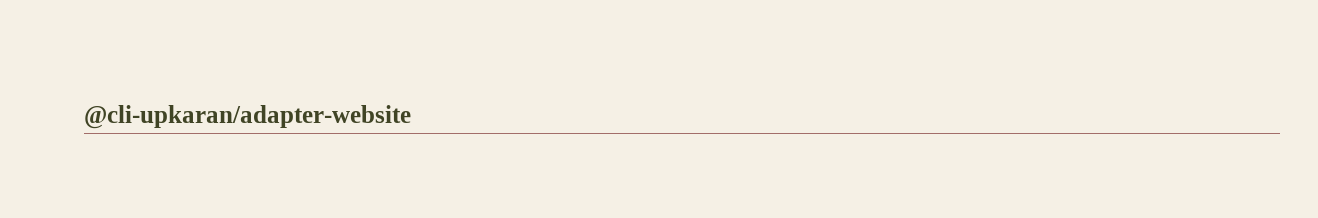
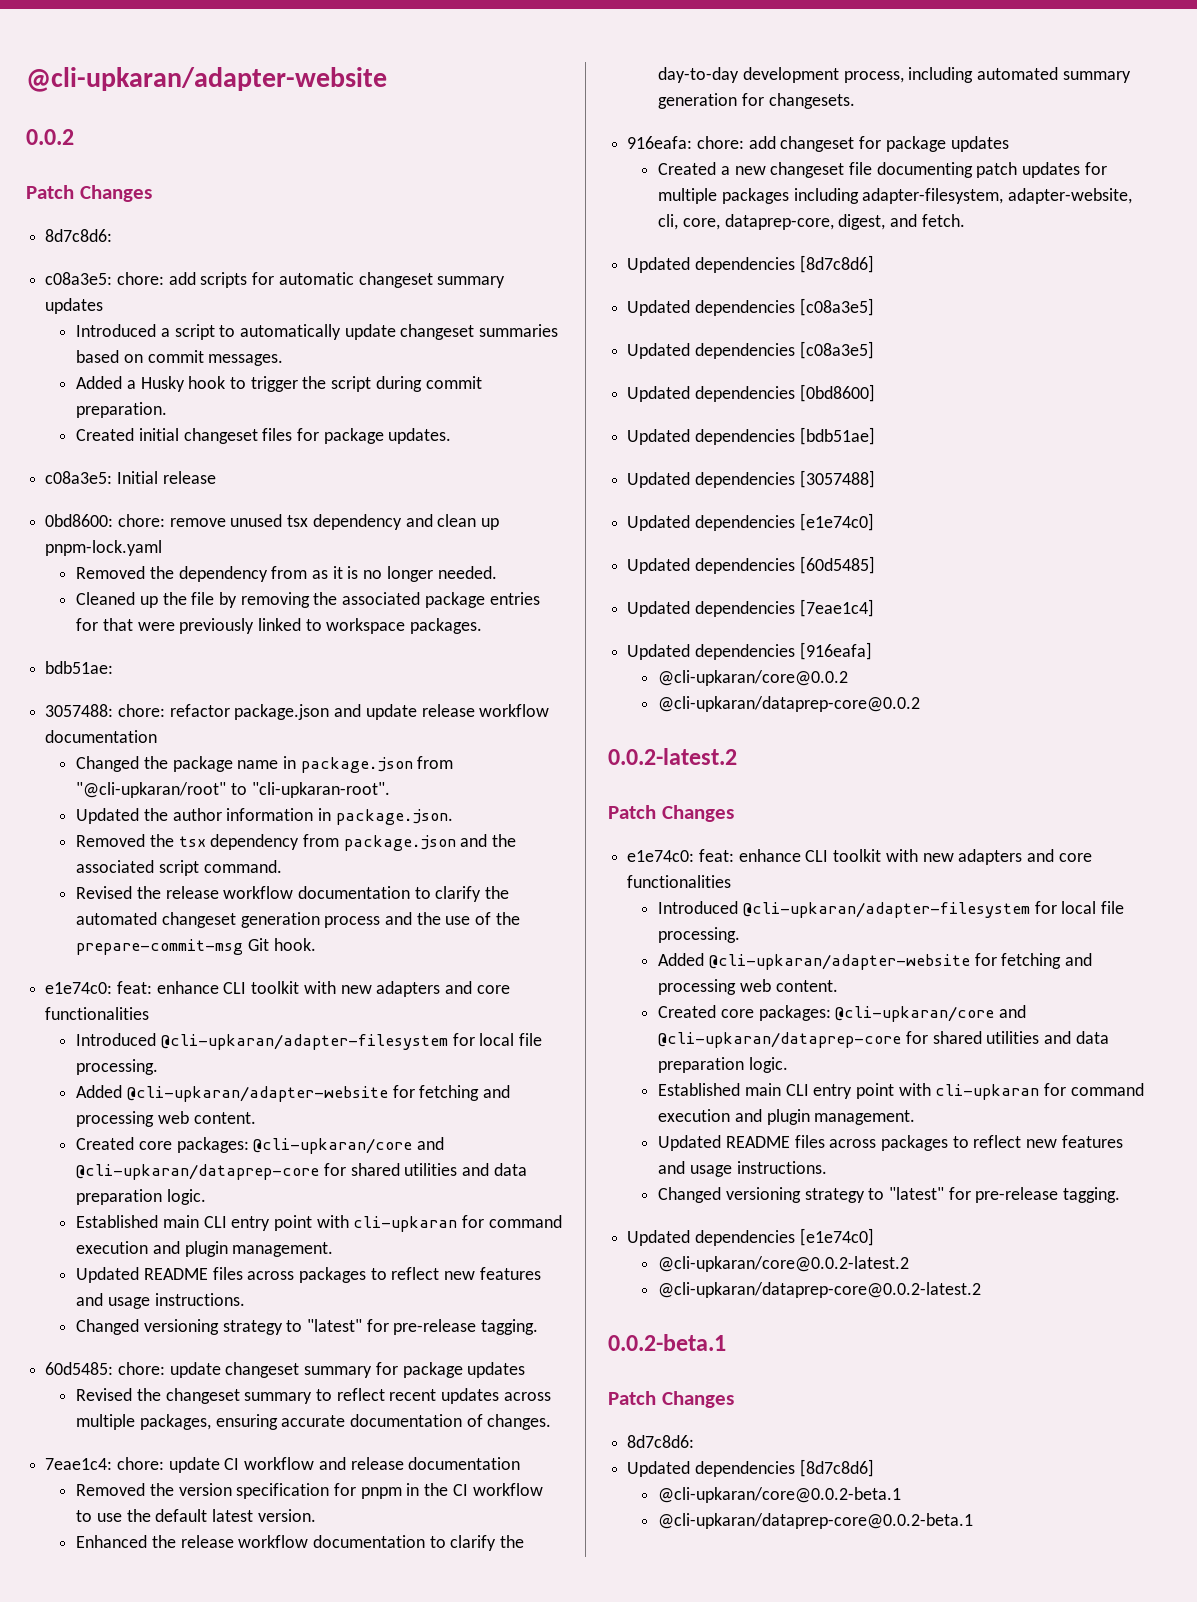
[84,105,411,129] @cli-upkaran/adapter-website -> [26,67,387,92] [26,129,74,145] [26,185,152,202] [45,229,113,242] [45,272,506,288] [45,298,104,314] [76,324,559,340] [76,350,284,366] [76,376,482,392] [76,402,168,418] [76,428,452,444] [45,471,216,484] [45,514,500,530] [45,540,163,556] [76,566,497,582] [76,592,540,608] [76,618,483,634] [45,661,114,674] [45,704,550,720] [45,730,158,743] [76,756,454,773] [76,782,390,798] [76,808,453,825] [76,834,517,851] [76,860,282,876] [76,886,510,902] [76,912,520,928] [76,938,316,955] [45,981,510,997] [45,1007,150,1020] [76,1033,543,1050] [76,1059,159,1075] [76,1085,511,1102] [76,1111,256,1127] [76,1137,445,1154] [76,1163,527,1180] [76,1189,206,1205] [76,1215,562,1232] [76,1241,334,1257] [76,1267,541,1283] [76,1293,245,1309] [76,1319,539,1335] [45,1362,526,1378] [76,1388,551,1404] [76,1414,552,1430] [45,1457,521,1473] [76,1483,543,1499] [76,1509,316,1522] [76,1535,525,1551] [658,67,1131,83] [658,93,855,109] [627,136,1009,152] [658,162,1107,178] [658,188,1133,204] [658,214,965,230] [627,255,874,273] [627,298,874,316] [627,341,874,359] [627,384,875,402] [627,427,875,445] [627,470,875,488] [627,513,874,531] [627,556,875,574] [627,599,874,617] [627,642,872,660] [658,670,849,686] [658,696,921,712] [608,748,737,765] [608,805,734,822] [627,849,1092,865] [627,875,732,888] [658,901,1125,918] [658,927,741,943] [658,953,1093,970] [658,979,838,995] [658,1005,1027,1022] [658,1031,1109,1048] [658,1057,788,1073] [658,1083,1144,1100] [658,1109,916,1125] [658,1135,1123,1151] [658,1161,827,1177] [658,1187,1121,1203] [627,1228,874,1246] [658,1256,910,1272] [658,1282,982,1298] [608,1334,726,1351] [608,1391,734,1408] [627,1435,695,1448] [627,1459,874,1477] [658,1487,902,1503] [658,1513,974,1529] @cli-upkaran/adapter-website // 0.0.2 // Patch Changes // 8d7c8d6: // c08a3e5: chore: add scripts for automatic changeset summary updates // Introduced a script to automatically update changeset summaries based on commit messages. // Added a Husky hook to trigger the script during commit preparation. // Created initial changeset files for package updates. // c08a3e5: Initial release // 0bd8600: chore: remove unused tsx dependency and clean up pnpm-lock.yaml // Removed the dependency from as it is no longer needed. // Cleaned up the file by removing the associated package entries for that were previously linked to workspace packages. // bdb51ae: // 3057488: chore: refactor package.json and update release workflow documentation // Changed the package name in package.json from "@cli-upkaran/root" to "cli-upkaran-root". // Updated the author information in package.json. // Removed the tsx dependency from package.json and the associated script command. // Revised the release workflow documentation to clarify the automated changeset generation process and the use of the prepare-commit-msg Git hook. // e1e74c0: feat: enhance CLI toolkit with new adapters and core functionalities // Introduced @cli-upkaran/adapter-filesystem for local file processing. // Added @cli-upkaran/adapter-website for fetching and processing web content. // Created core packages: @cli-upkaran/core and @cli-upkaran/dataprep-core for shared utilities and data preparation logic. // Established main CLI entry point with cli-upkaran for command execution and plugin management. // Updated README files across packages to reflect new features and usage instructions. // Changed versioning strategy to "latest" for pre-release tagging. // 60d5485: chore: update changeset summary for package updates // Revised the changeset summary to reflect recent updates across multiple packages, ensuring accurate documentation of changes. // 7eae1c4: chore: update CI workflow and release documentation // Removed the version specification for pnpm in the CI workflow to use the default latest version. // Enhanced the release workflow documentation to clarify the day-to-day development process, including automated summary generation for changesets. // 916eafa: chore: add changeset for package updates // Created a new changeset file documenting patch updates for multiple packages including adapter-filesystem, adapter-website, cli, core, dataprep-core, digest, and fetch. // Updated dependencies [8d7c8d6] // Updated dependencies [c08a3e5] // Updated dependencies [c08a3e5] // Updated dependencies [0bd8600] // Updated dependencies [bdb51ae] // Updated dependencies [3057488] // Updated dependencies [e1e74c0] // Updated dependencies [60d5485] // Updated dependencies [7eae1c4] // Updated dependencies [916eafa] // @cli-upkaran/core@0.0.2 // @cli-upkaran/dataprep-core@0.0.2 // 0.0.2-latest.2 // Patch Changes // e1e74c0: feat: enhance CLI toolkit with new adapters and core functionalities // Introduced @cli-upkaran/adapter-filesystem for local file processing. // Added @cli-upkaran/adapter-website for fetching and processing web content. // Created core packages: @cli-upkaran/core and @cli-upkaran/dataprep-core for shared utilities and data preparation logic. // Established main CLI entry point with cli-upkaran for command execution and plugin management. // Updated README files across packages to reflect new features and usage instructions. // Changed versioning strategy to "latest" for pre-release tagging. // Updated dependencies [e1e74c0] // @cli-upkaran/core@0.0.2-latest.2 // @cli-upkaran/dataprep-core@0.0.2-latest.2 // 0.0.2-beta.1 // Patch Changes // 8d7c8d6: // Updated dependencies [8d7c8d6] // @cli-upkaran/core@0.0.2-beta.1 // @cli-upkaran/dataprep-core@0.0.2-beta.1

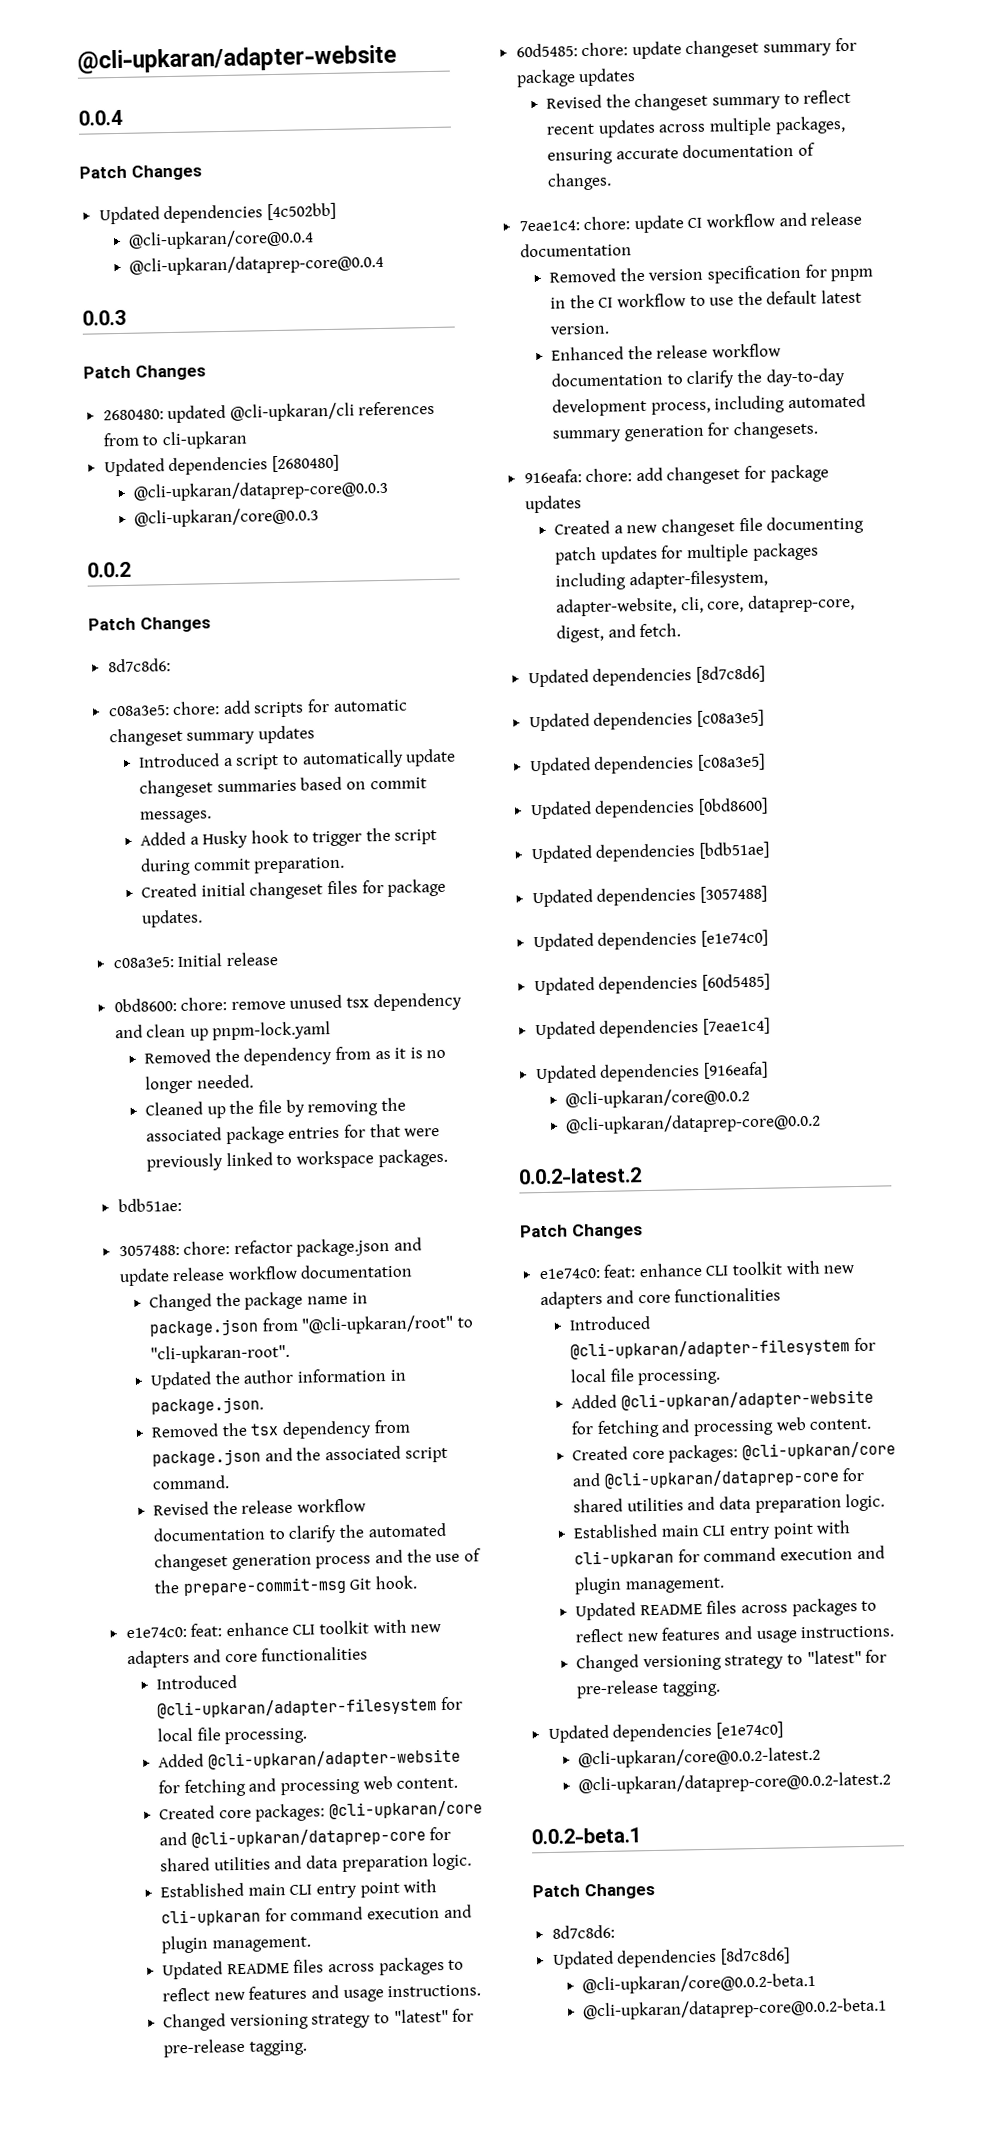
[26,67,387,92] @cli-upkaran/adapter-website -> [77,44,397,74] [78,109,123,126] [79,164,202,181] [98,202,336,225] [128,229,315,250] [129,253,385,276] [82,309,126,326] [83,364,206,381] [102,400,436,424] [102,430,248,450] [103,454,339,477] [133,479,390,502] [134,507,320,528] @cli-upkaran/adapter-website // 0.0.4 // Patch Changes // Updated dependencies [4c502bb] // @cli-upkaran/core@0.0.4 // @cli-upkaran/dataprep-core@0.0.4 // 0.0.3 // Patch Changes // 2680480: updated @cli-upkaran/cli references from to cli-upkaran // Updated dependencies [2680480] // @cli-upkaran/dataprep-core@0.0.3 // @cli-upkaran/core@0.0.3

